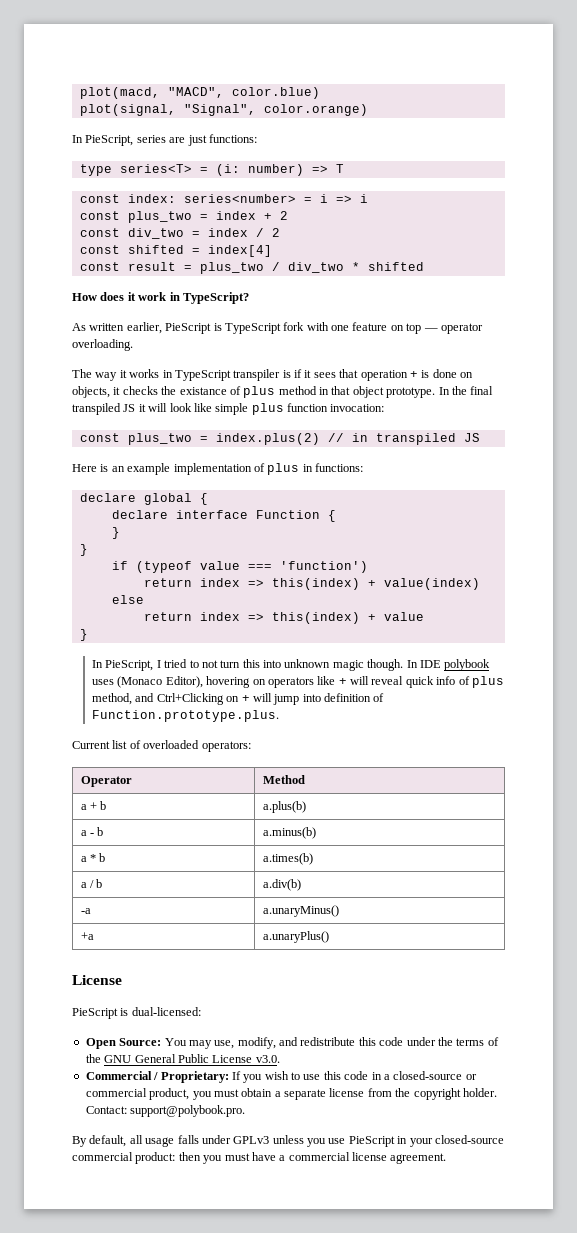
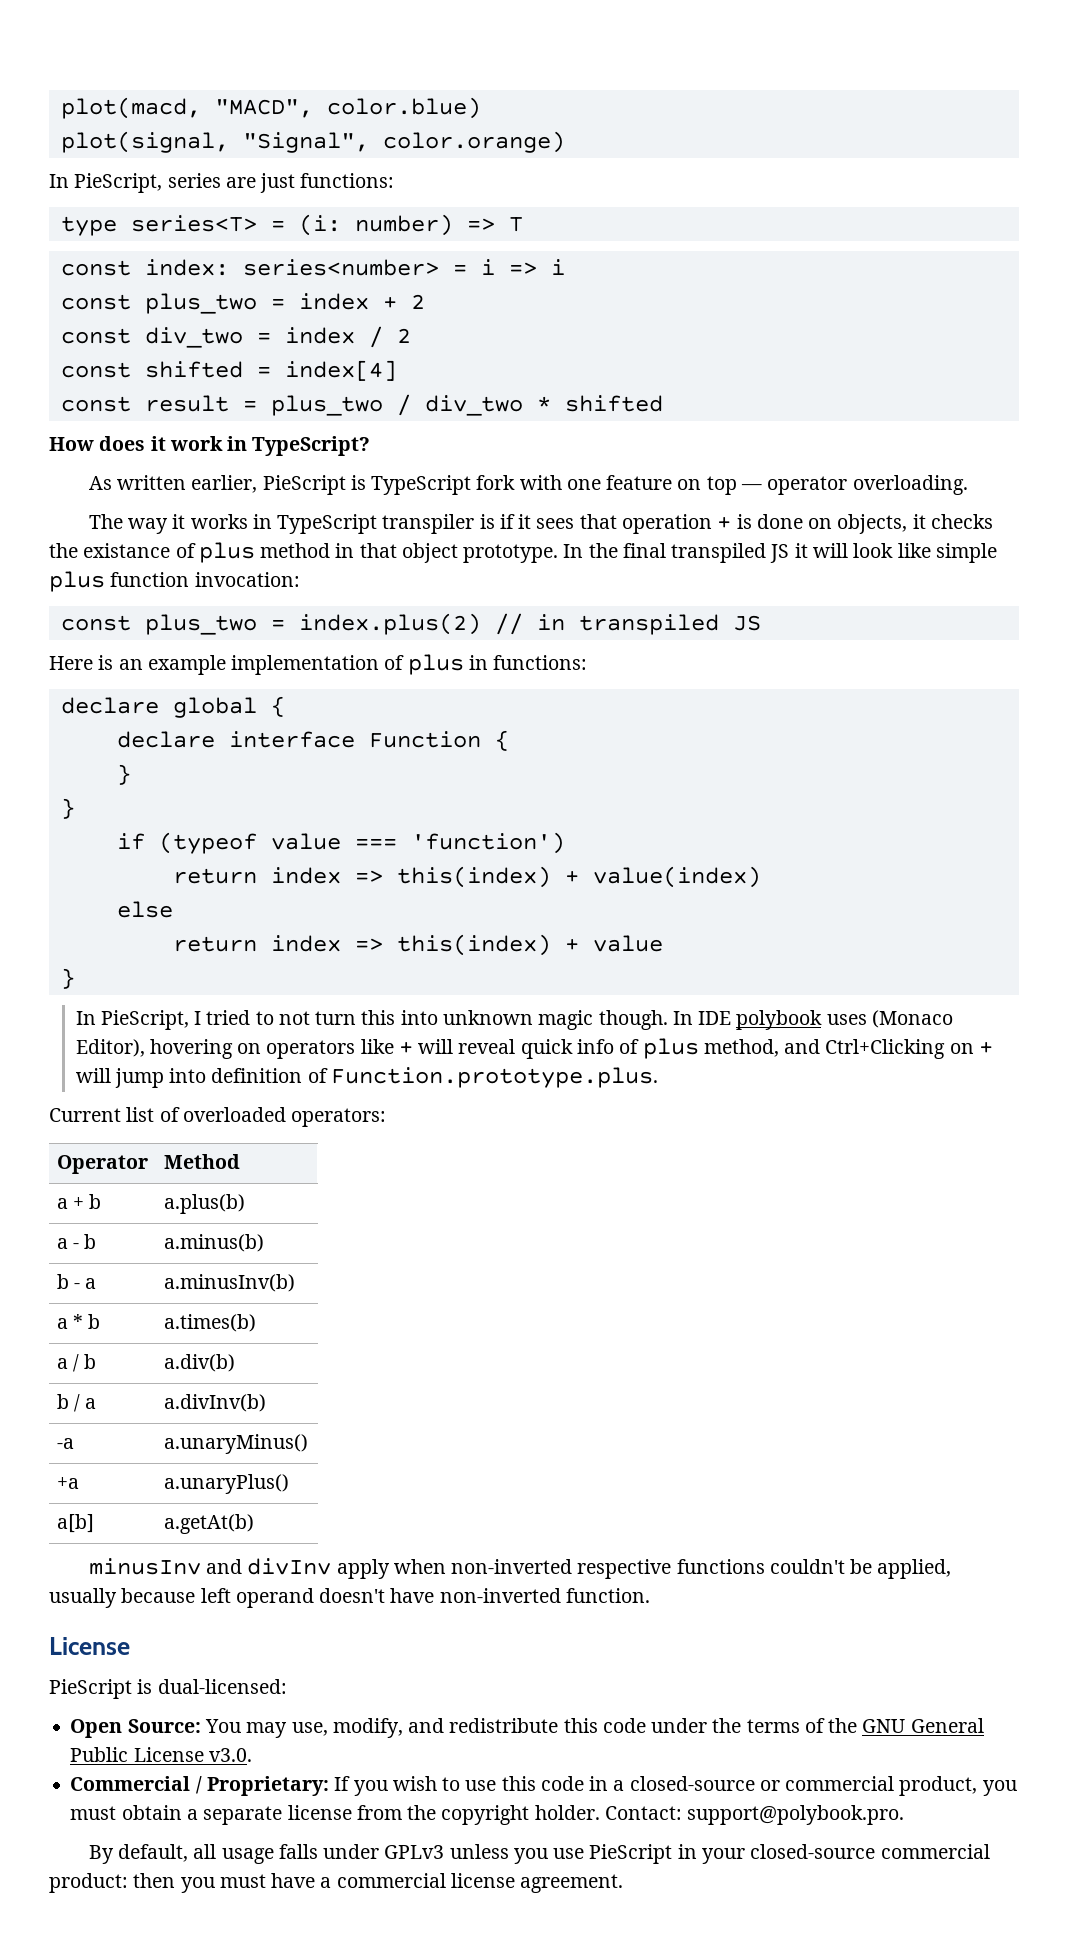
(316, 833) none -> [56,1274,97,1289] [163,1274,295,1292] // b - a | a.minusInv(b)
(301, 885) none -> [56,1394,97,1412] [163,1394,266,1412] // b / a | a.divInv(b)
(329, 937) none -> [56,1514,94,1533] [163,1514,254,1534] [88,1558,952,1579] [49,1588,650,1608] // a[b] | a.getAt(b) // minusInv and divInv apply when non-inverted respective functions couldn't be applied, usually because left operand doesn't have non-inverted function.

